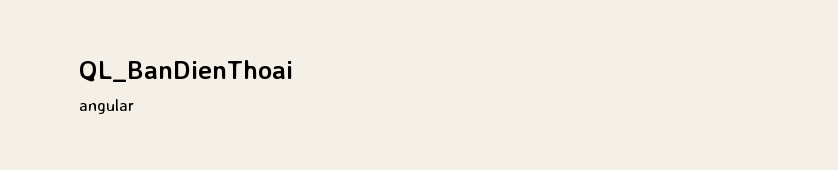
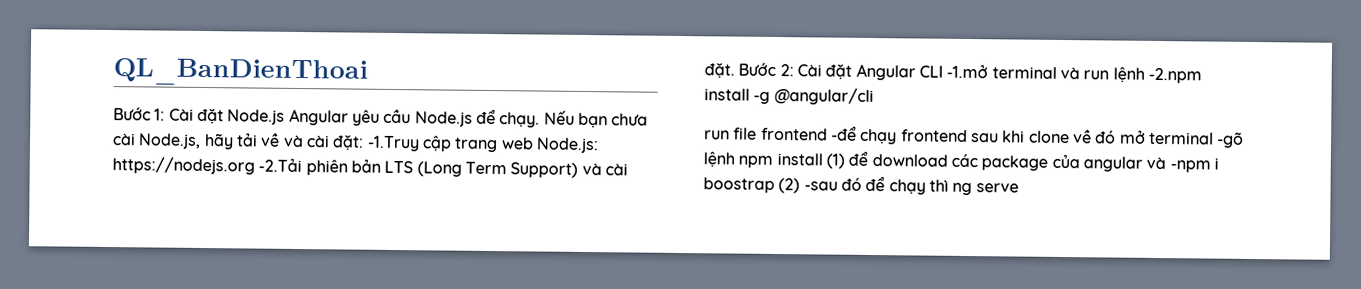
[79,99,134,114] angular -> [113,107,649,129] [112,132,599,154] [112,156,628,178] [704,62,1202,84] [704,86,874,106] [704,125,1245,148] [703,150,1219,173] [703,175,1019,196] Bước 1: Cài đặt Node.js Angular yêu cầu Node.js để chạy. Nếu bạn chưa cài Node.js, hãy tải về và cài đặt: -1.Truy cập trang web Node.js: https://nodejs.org -2.Tải phiên bản LTS (Long Term Support) và cài đặt. Bước 2: Cài đặt Angular CLI -1.mở terminal và run lệnh -2.npm install -g @angular/cli // run file frontend -để chạy frontend sau khi clone về đó mở terminal -gõ lệnh npm install (1) để download các package của angular và -npm i boostrap (2) -sau đó để chạy thì ng serve

